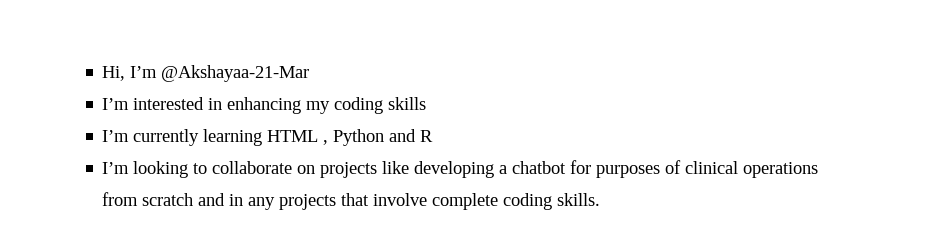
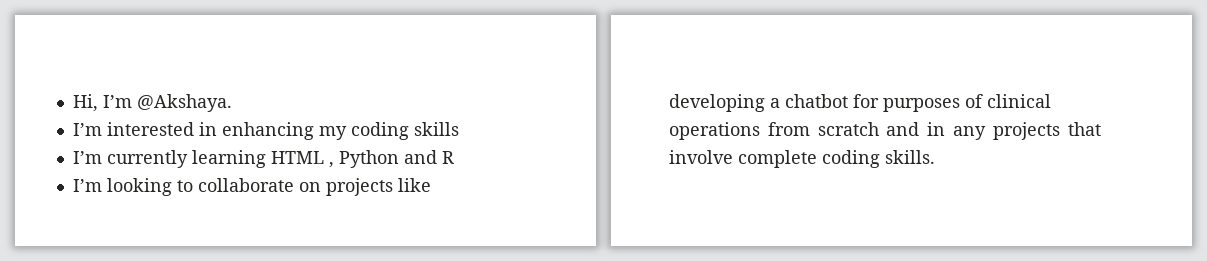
[161,65,310,82] @Akshayaa-21-Mar -> [136,94,232,112] @Akshaya.

